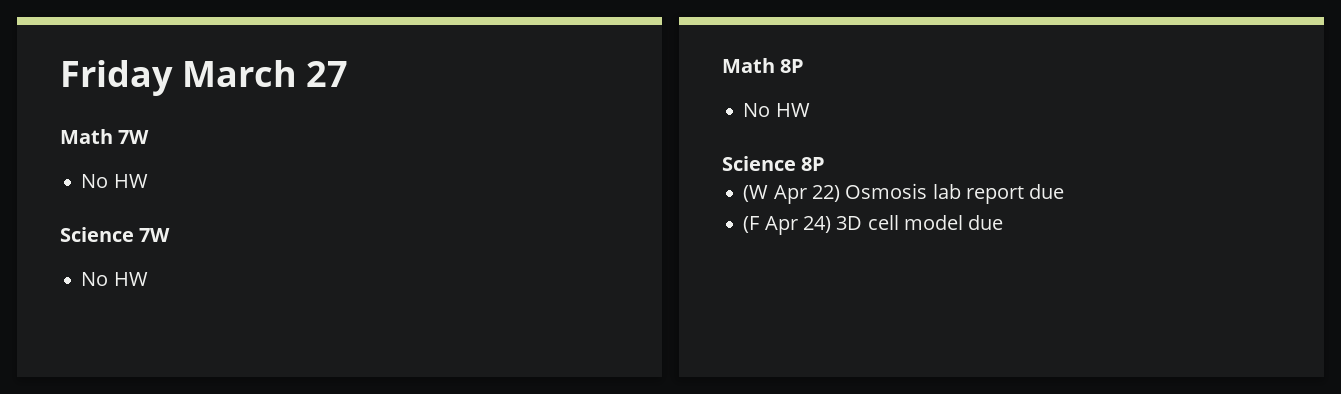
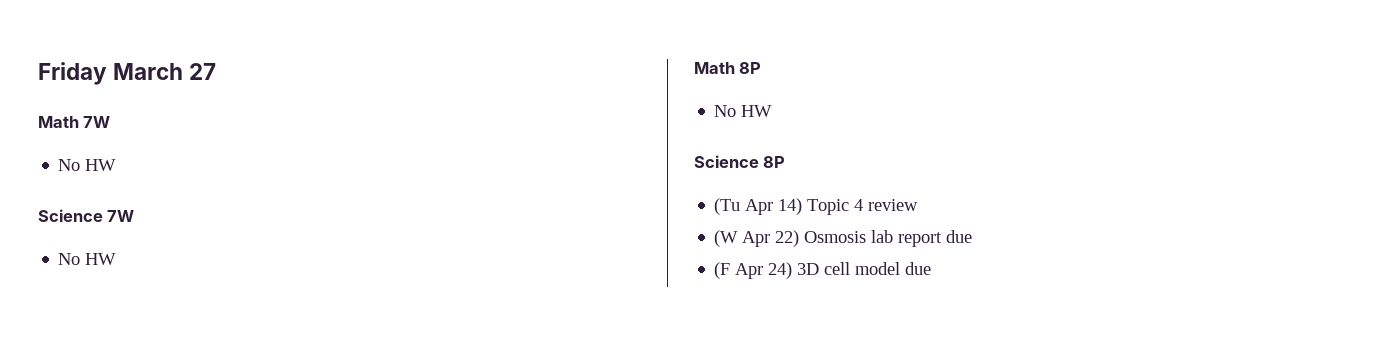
(826, 164) none -> [714,198,919,215] // (Tu Apr 14) Topic 4 review

